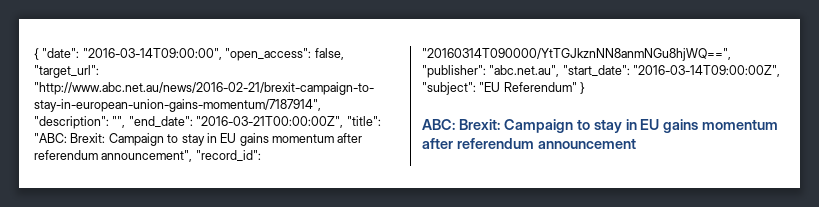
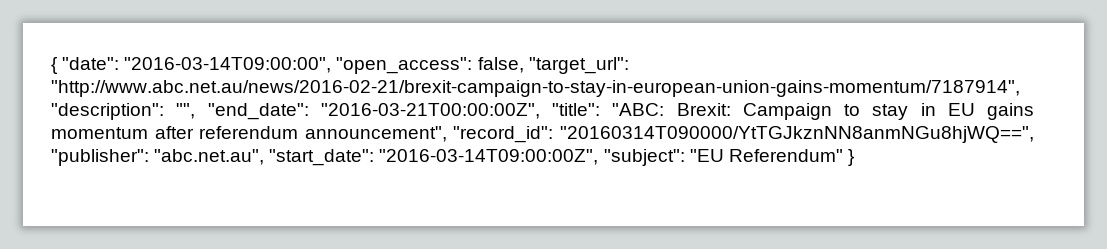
[422,119,779,133] [422,138,636,149] // ABC: Brexit: Campaign to stay in EU gains momentum after referendum announcement -> (854, 157) none

